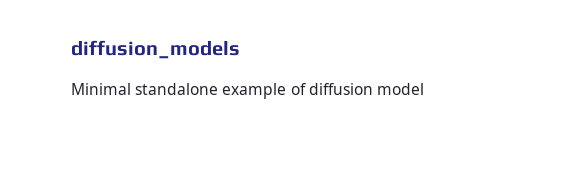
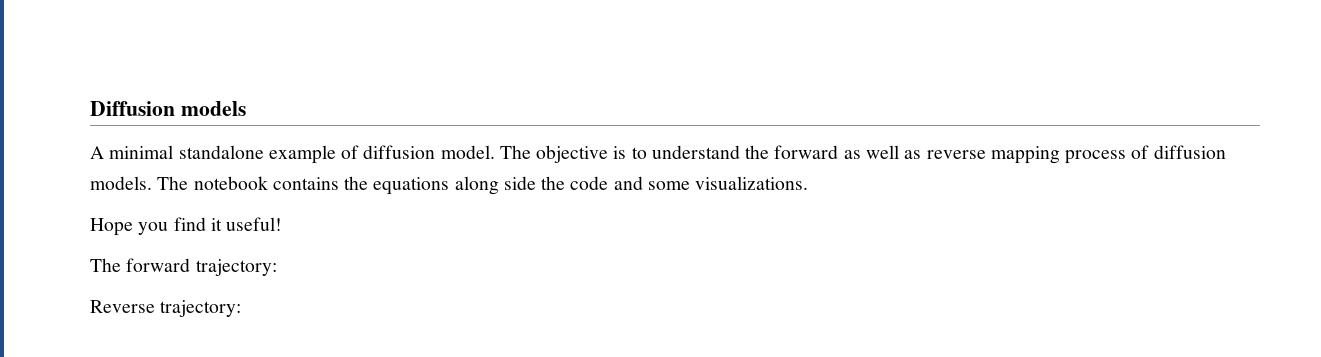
[71,40,240,59] [71,83,424,99] diffusion_models // Minimal standalone example of diffusion model -> [90,101,246,116] [90,145,1226,164] [90,176,809,195] [90,217,283,236] [90,258,277,276] [90,300,242,317] Diffusion models // A minimal standalone example of diffusion model. The objective is to understand the forward as well as reverse mapping process of diffusion models. The notebook contains the equations along side the code and some visualizations. // Hope you find it useful! // The forward trajectory: // Reverse trajectory:

